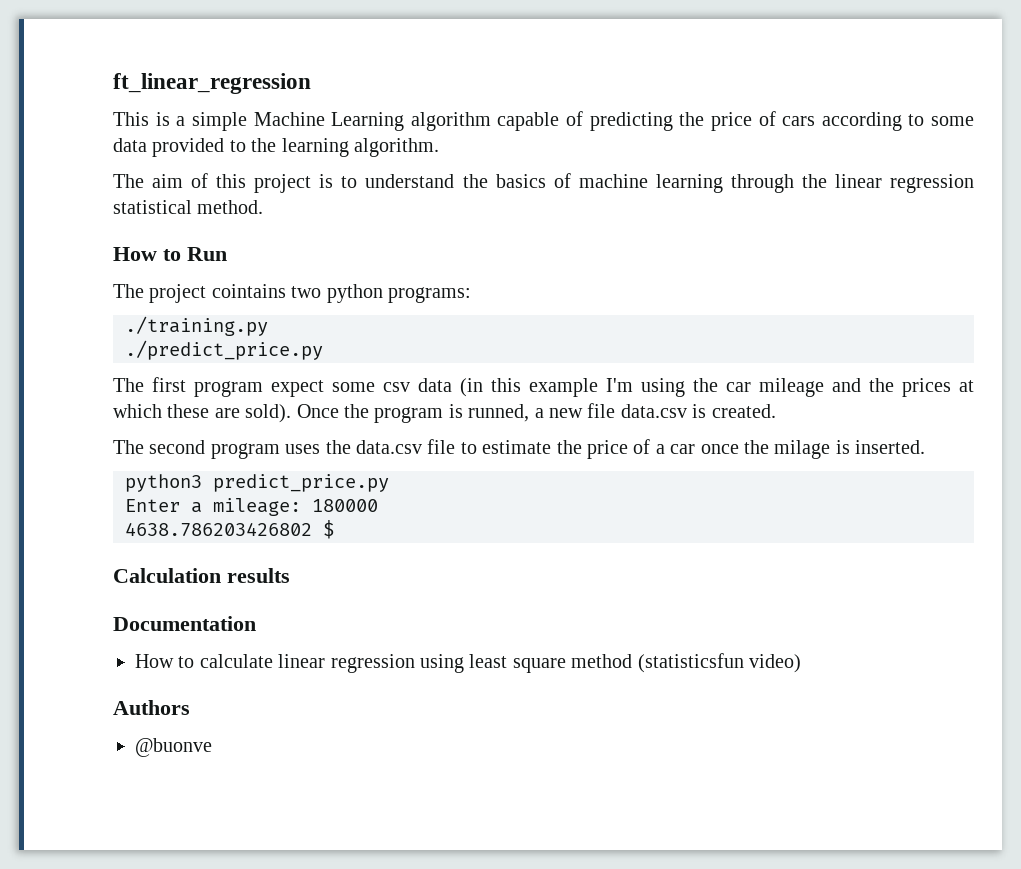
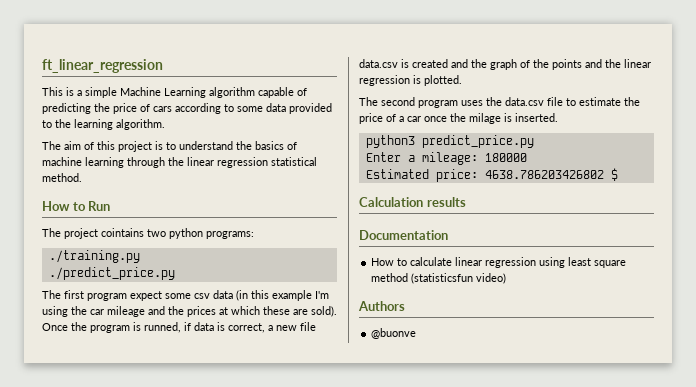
(530, 413) none -> [184,322,265,333] if data is correct,
[711,404,776,418] created. -> [412,59,651,70] [359,75,462,86] created and the graph of the points and the linear regression is plotted.
(378, 505) none -> [365,169,478,182] Estimated price:

